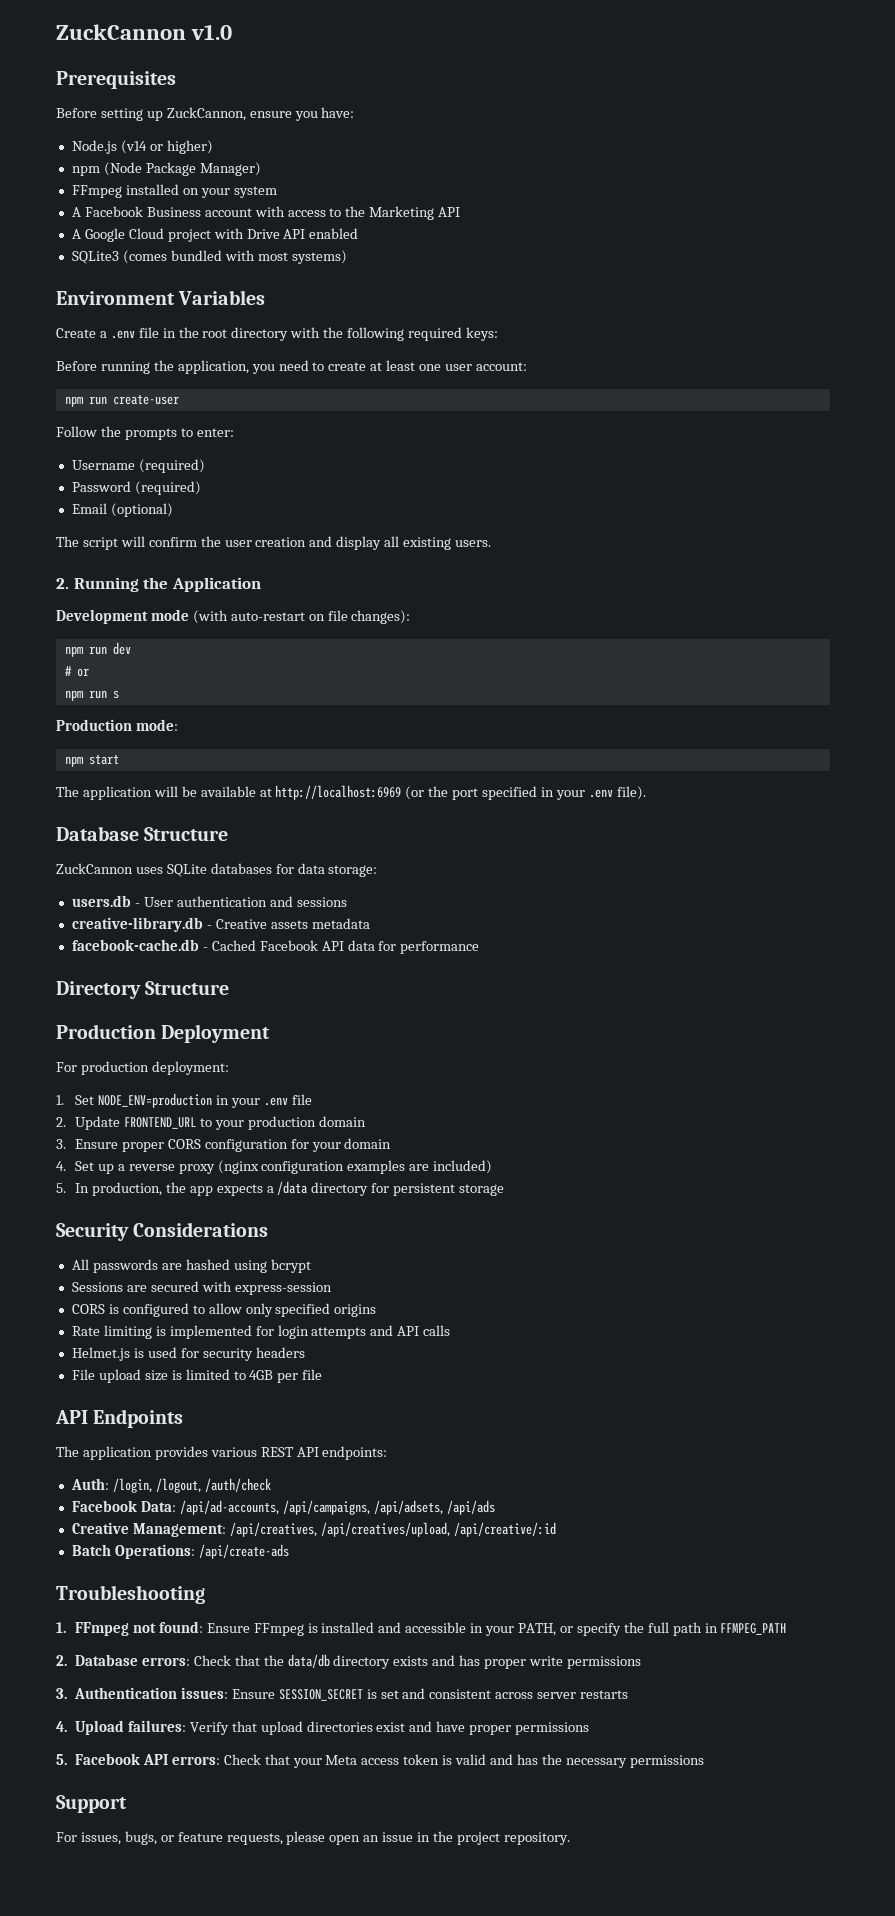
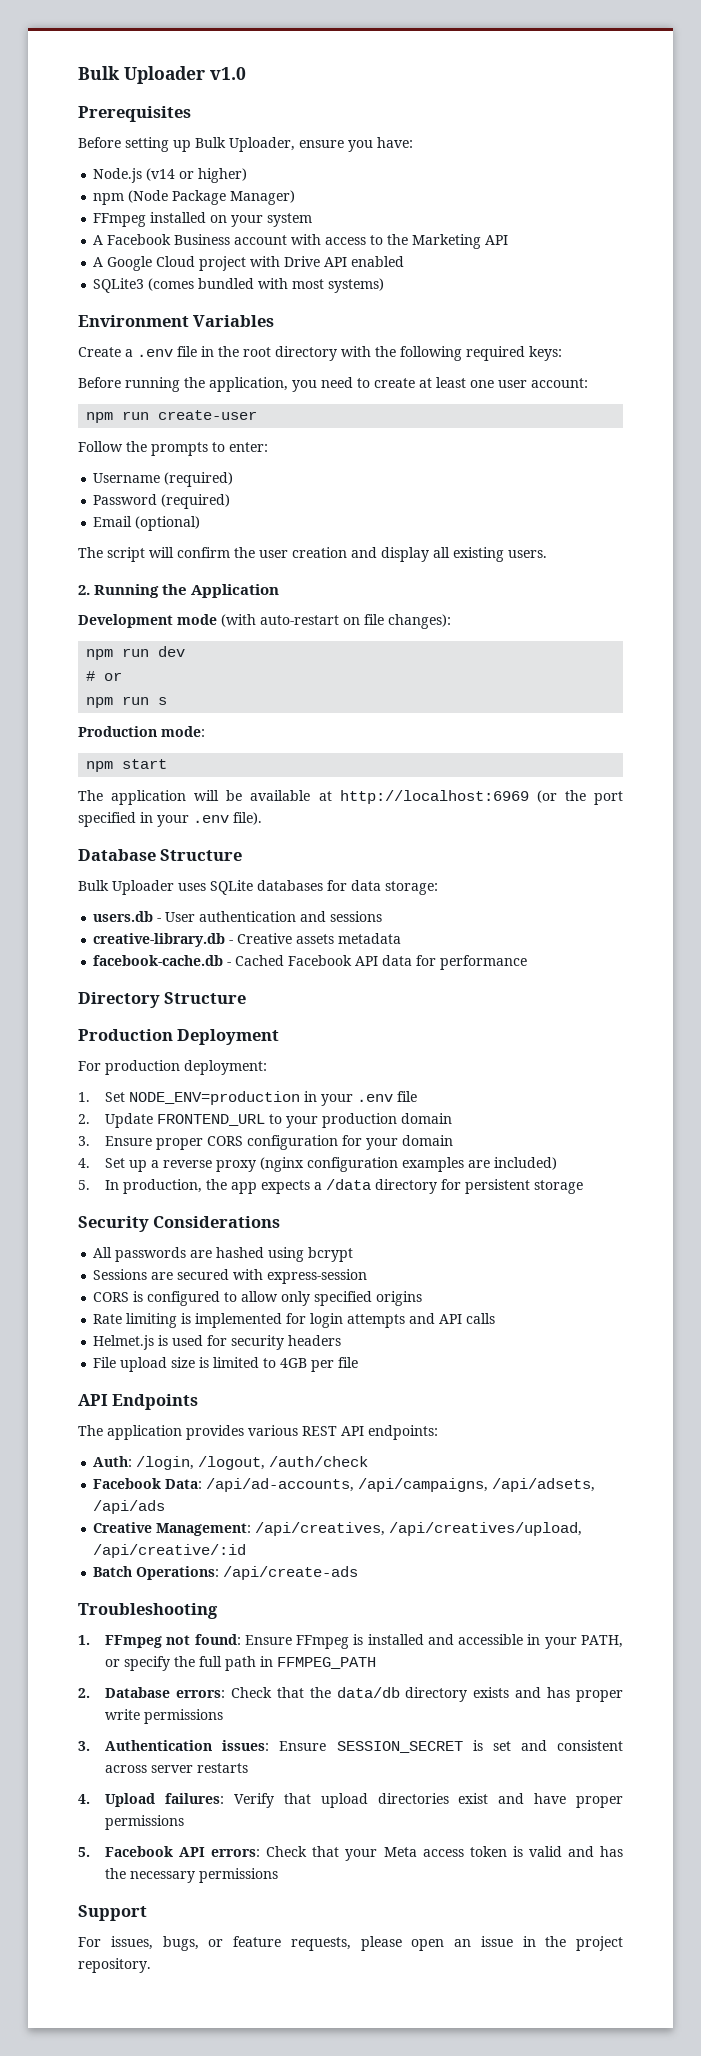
[56,24,186,40] ZuckCannon -> [78,66,205,84] Bulk Uploader
[166,107,246,121] ZuckCannon, -> [195,137,295,152] Bulk Uploader,
[56,863,133,874] ZuckCannon -> [78,880,174,895] Bulk Uploader

